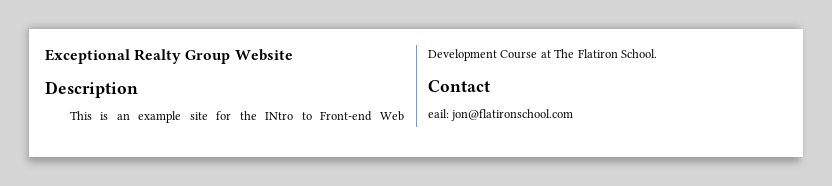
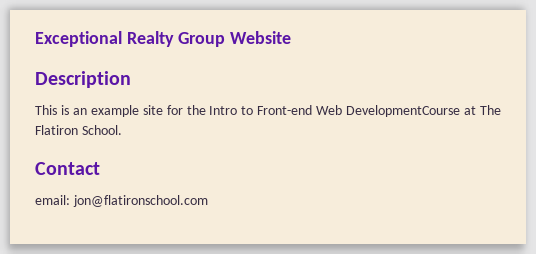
[265,112,294,120] INtro -> [209,106,238,115] Intro
[428,49,538,61] Development Course -> [346,105,461,117] DevelopmentCourse
[428,109,449,118] eail: -> [35,195,70,205] email:

